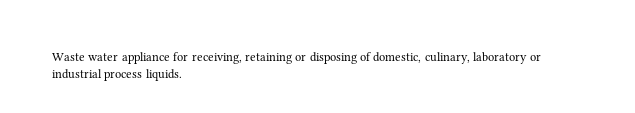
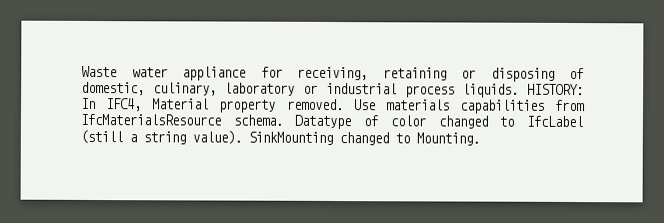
(182, 75) none -> [527,83,584,96] [81,97,585,114] [80,113,583,130] [80,129,480,146] HISTORY: In IFC4, Material property removed. Use materials capabilities from IfcMaterialsResource schema. Datatype of color changed to IfcLabel (still a string value). SinkMounting changed to Mounting.

